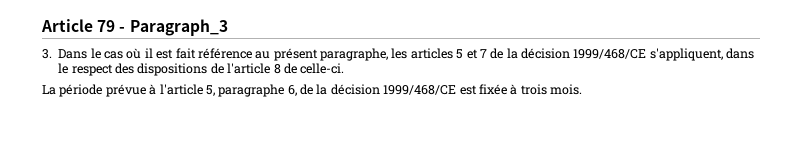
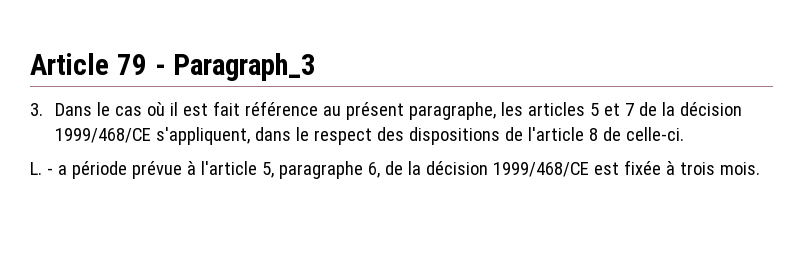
[42,85,56,95] La -> [30,162,67,175] L. - a

